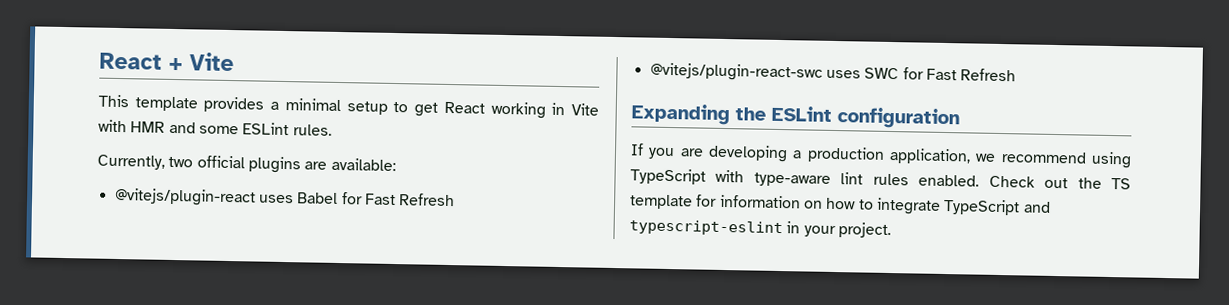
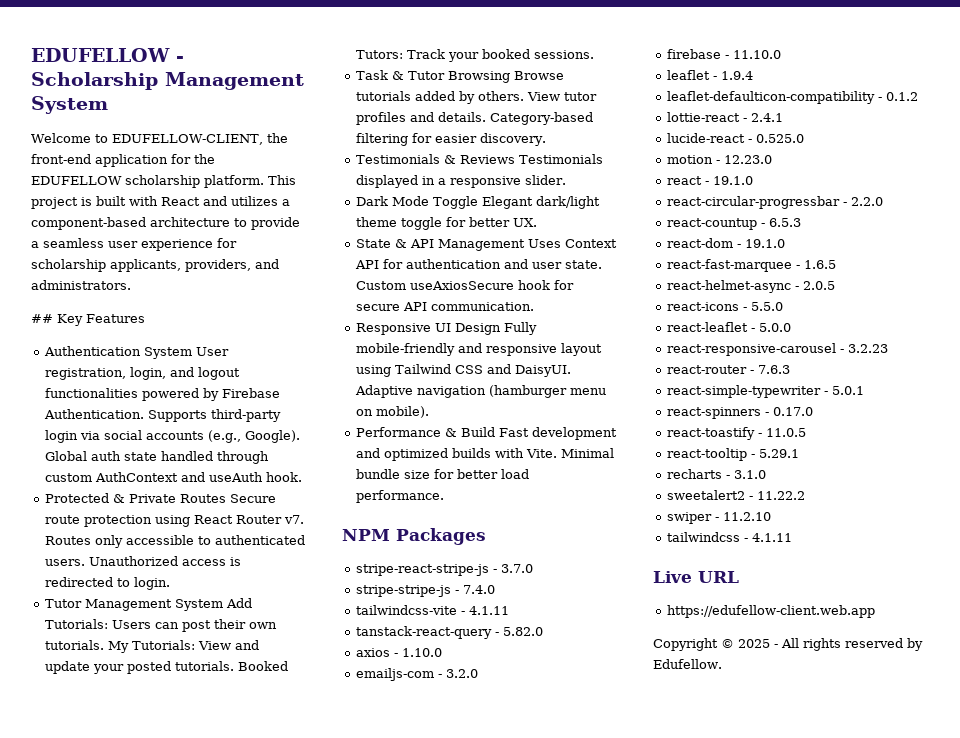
[99,52,234,72] [98,94,600,119] [98,119,332,136] [97,154,396,174] [113,187,456,207] [649,62,1017,82] [631,103,960,130] [630,143,1132,169] [630,168,1131,190] [629,194,1051,216] [629,219,891,239] React + Vite // This template provides a minimal setup to get React working in Vite with HMR and some ESLint rules. // Currently, two official plugins are available: // @vitejs/plugin-react uses Babel for Fast Refresh // @vitejs/plugin-react-swc uses SWC for Fast Refresh // Expanding the ESLint configuration // If you are developing a production application, we recommend using TypeScript with type-aware lint rules enabled. Check out the TS template for information on how to integrate TypeScript and typescript-eslint in your project. -> [31,48,184,62] [31,72,304,90] [31,96,108,114] [31,133,288,145] [31,154,215,167] [31,175,296,188] [31,196,290,209] [31,217,300,230] [31,238,237,251] [31,259,279,272] [31,280,131,290] [31,314,145,326] [44,346,230,359] [45,367,241,380] [45,388,281,401] [44,409,282,422] [45,430,301,443] [45,451,270,464] [45,472,303,482] [45,493,277,503] [45,515,305,527] [45,535,306,548] [45,556,242,566] [45,577,171,590] [45,598,253,611] [45,619,278,632] [45,640,260,653] [45,661,289,674] [356,49,595,62] [356,70,565,83] [356,91,598,104] [356,112,594,125] [356,133,547,146] [356,154,604,164] [356,175,567,188] [356,196,601,209] [356,217,538,230] [356,239,618,251] [355,259,603,269] [356,280,575,290] [356,302,535,311] [356,322,538,335] [356,343,603,356] [356,364,572,377] [355,385,607,398] [356,406,430,418] [356,427,618,440] [356,448,615,461] [356,469,530,479] [356,490,445,503] [342,528,486,545] [356,564,534,576] [356,585,496,597] [356,605,510,615] [356,626,544,639] [356,648,443,657] [356,668,479,681] [667,49,782,59] [667,70,754,80] [667,91,919,104] [667,112,784,122] [667,133,805,143] [667,155,773,164] [667,176,754,185] [667,196,884,209] [667,218,802,230] [667,238,786,248] [667,259,837,272] [667,280,836,293] [667,302,784,311] [667,322,792,332] [667,343,889,356] [667,365,791,374] [667,385,865,398] [667,407,814,419] [667,427,807,440] [667,448,800,461] [667,469,767,479] [667,490,806,500] [667,512,772,524] [667,532,793,542] [653,571,739,583] [667,605,876,618] [653,638,923,651] [653,659,722,669] EDUFELLOW - Scholarship Management System // Welcome to EDUFELLOW-CLIENT, the front-end application for the EDUFELLOW scholarship platform. This project is built with React and utilizes a component-based architecture to provide a seamless user experience for scholarship applicants, providers, and administrators. // ## Key Features // Authentication System User registration, login, and logout functionalities powered by Firebase Authentication. Supports third-party login via social accounts (e.g., Google). Global auth state handled through custom AuthContext and useAuth hook. // Protected & Private Routes Secure route protection using React Router v7. Routes only accessible to authenticated users. Unauthorized access is redirected to login. // Tutor Management System Add Tutorials: Users can post their own tutorials. My Tutorials: View and update your posted tutorials. Booked Tutors: Track your booked sessions. // Task & Tutor Browsing Browse tutorials added by others. View tutor profiles and details. Category-based filtering for easier discovery. // Testimonials & Reviews Testimonials displayed in a responsive slider. // Dark Mode Toggle Elegant dark/light theme toggle for better UX. // State & API Management Uses Context API for authentication and user state. Custom useAxiosSecure hook for secure API communication. // Responsive UI Design Fully mobile-friendly and responsive layout using Tailwind CSS and DaisyUI. Adaptive navigation (hamburger menu on mobile). // Performance & Build Fast development and optimized builds with Vite. Minimal bundle size for better load performance. // NPM Packages // stripe-react-stripe-js - 3.7.0 // stripe-stripe-js - 7.4.0 // tailwindcss-vite - 4.1.11 // tanstack-react-query - 5.82.0 // axios - 1.10.0 // emailjs-com - 3.2.0 // firebase - 11.10.0 // leaflet - 1.9.4 // leaflet-defaulticon-compatibility - 0.1.2 // lottie-react - 2.4.1 // lucide-react - 0.525.0 // motion - 12.23.0 // react - 19.1.0 // react-circular-progressbar - 2.2.0 // react-countup - 6.5.3 // react-dom - 19.1.0 // react-fast-marquee - 1.6.5 // react-helmet-async - 2.0.5 // react-icons - 5.5.0 // react-leaflet - 5.0.0 // react-responsive-carousel - 3.2.23 // react-router - 7.6.3 // react-simple-typewriter - 5.0.1 // react-spinners - 0.17.0 // react-toastify - 11.0.5 // react-tooltip - 5.29.1 // recharts - 3.1.0 // sweetalert2 - 11.22.2 // swiper - 11.2.10 // tailwindcss - 4.1.11 // Live URL // https://edufellow-client.web.app // Copyright © 2025 - All rights reserved by Edufellow.

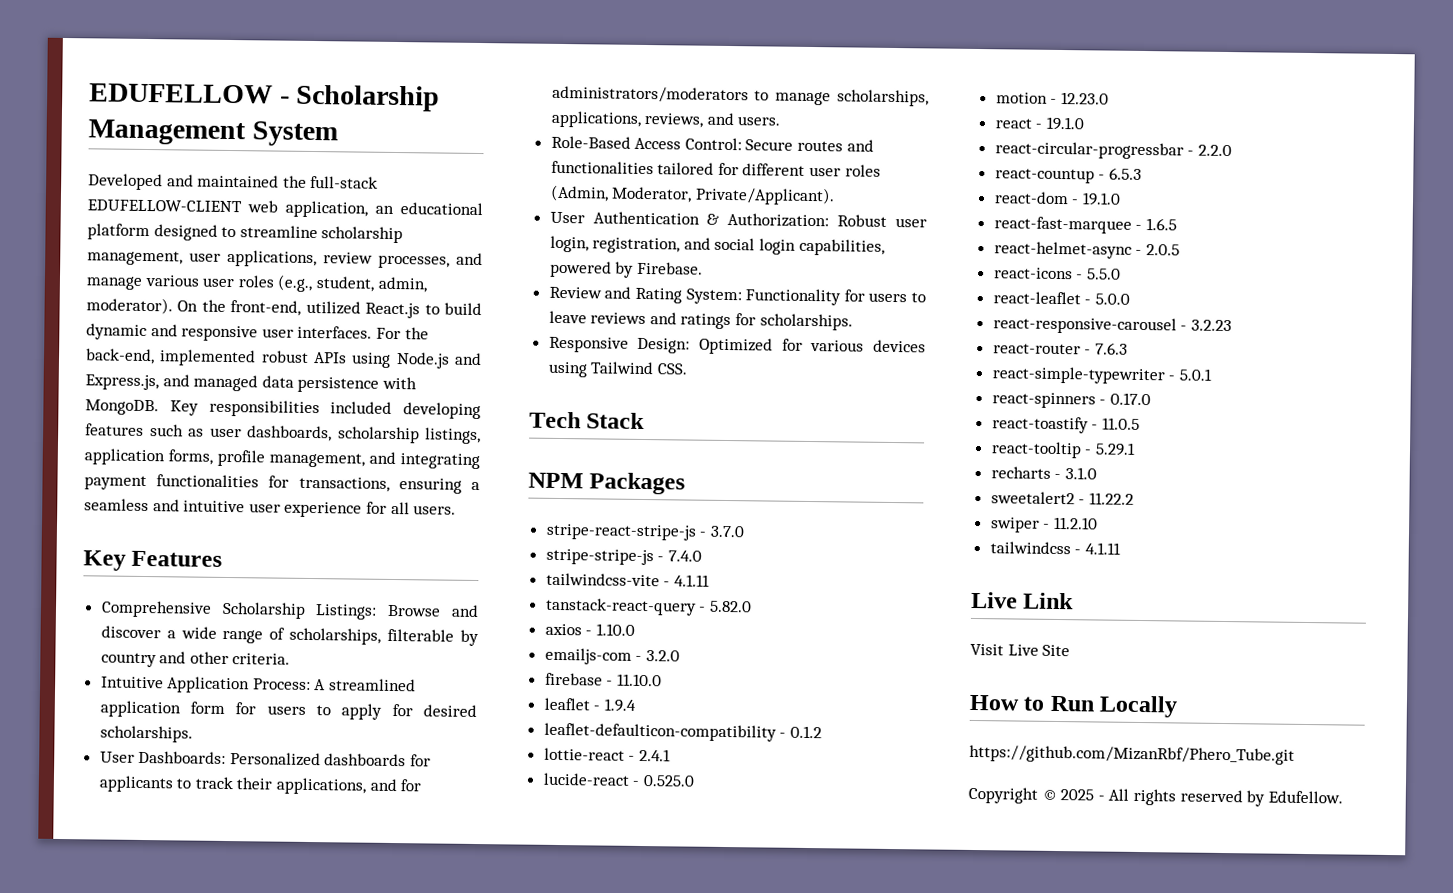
[31,133,288,145] [31,154,215,167] [31,175,296,188] [31,196,290,209] [31,217,300,230] [31,238,237,251] [31,259,279,272] [31,280,131,290] [31,314,145,326] [44,346,230,359] [45,367,241,380] [45,388,281,401] [44,409,282,422] [45,430,301,443] [45,451,270,464] [45,472,303,482] [45,493,277,503] [45,515,305,527] [45,535,306,548] [45,556,242,566] [45,577,171,590] [45,598,253,611] [45,619,278,632] [45,640,260,653] [45,661,289,674] [356,49,595,62] [356,70,565,83] [356,91,598,104] [356,112,594,125] [356,133,547,146] [356,154,604,164] [356,175,567,188] [356,196,601,209] [356,217,538,230] [356,239,618,251] [355,259,603,269] [356,280,575,290] [356,302,535,311] [356,322,538,335] [356,343,603,356] [356,364,572,377] [355,385,607,398] [356,406,430,418] [356,427,618,440] [356,448,615,461] [356,469,530,479] [356,490,445,503] Welcome to EDUFELLOW-CLIENT, the front-end application for the EDUFELLOW scholarship platform. This project is built with React and utilizes a component-based architecture to provide a seamless user experience for scholarship applicants, providers, and administrators. // ## Key Features // Authentication System User registration, login, and logout functionalities powered by Firebase Authentication. Supports third-party login via social accounts (e.g., Google). Global auth state handled through custom AuthContext and useAuth hook. // Protected & Private Routes Secure route protection using React Router v7. Routes only accessible to authenticated users. Unauthorized access is redirected to login. // Tutor Management System Add Tutorials: Users can post their own tutorials. My Tutorials: View and update your posted tutorials. Booked Tutors: Track your booked sessions. // Task & Tutor Browsing Browse tutorials added by others. View tutor profiles and details. Category-based filtering for easier discovery. // Testimonials & Reviews Testimonials displayed in a responsive slider. // Dark Mode Toggle Elegant dark/light theme toggle for better UX. // State & API Management Uses Context API for authentication and user state. Custom useAxiosSecure hook for secure API communication. // Responsive UI Design Fully mobile-friendly and responsive layout using Tailwind CSS and DaisyUI. Adaptive navigation (hamburger menu on mobile). // Performance & Build Fast development and optimized builds with Vite. Minimal bundle size for better load performance. -> [88,173,379,191] [87,199,483,218] [87,223,404,244] [87,249,483,269] [86,274,428,293] [86,297,482,319] [86,323,429,342] [85,348,482,369] [85,374,417,393] [85,399,481,420] [85,423,481,445] [84,448,480,470] [84,474,480,494] [84,498,457,518] [83,550,223,571] [100,600,479,620] [100,625,479,647] [100,651,291,668] [100,676,417,694] [99,700,477,720] [99,725,193,743] [99,750,432,767] [98,775,422,795] [551,85,929,107] [550,110,781,128] [550,135,874,152] [550,160,881,177] [549,184,835,206] [549,211,927,228] [549,235,885,256] [549,260,703,278] [548,286,926,306] [548,310,853,331] [548,336,926,355] [547,361,687,378] [529,411,646,430] Developed and maintained the full-stack EDUFELLOW-CLIENT web application, an educational platform designed to streamline scholarship management, user applications, review processes, and manage various user roles (e.g., student, admin, moderator). On the front-end, utilized React.js to build dynamic and responsive user interfaces. For the back-end, implemented robust APIs using Node.js and Express.js, and managed data persistence with MongoDB. Key responsibilities included developing features such as user dashboards, scholarship listings, application forms, profile management, and integrating payment functionalities for transactions, ensuring a seamless and intuitive user experience for all users. // Key Features // Comprehensive Scholarship Listings: Browse and discover a wide range of scholarships, filterable by country and other criteria. // Intuitive Application Process: A streamlined application form for users to apply for desired scholarships. // User Dashboards: Personalized dashboards for applicants to track their applications, and for administrators/moderators to manage scholarships, applications, reviews, and users. // Role-Based Access Control: Secure routes and functionalities tailored for different user roles (Admin, Moderator, Private/Applicant). // User Authentication & Authorization: Robust user login, registration, and social login capabilities, powered by Firebase. // Review and Rating System: Functionality for users to leave reviews and ratings for scholarships. // Responsive Design: Optimized for various devices using Tailwind CSS. // Tech Stack
[698,571,739,583] [667,605,876,618] URL // https://edufellow-client.web.app -> [1023,592,1075,610] [970,643,1071,657] [969,694,1179,718] [969,744,1295,765] Link // Visit Live Site // How to Run Locally // https://github.com/MizanRbf/Phero_Tube.git

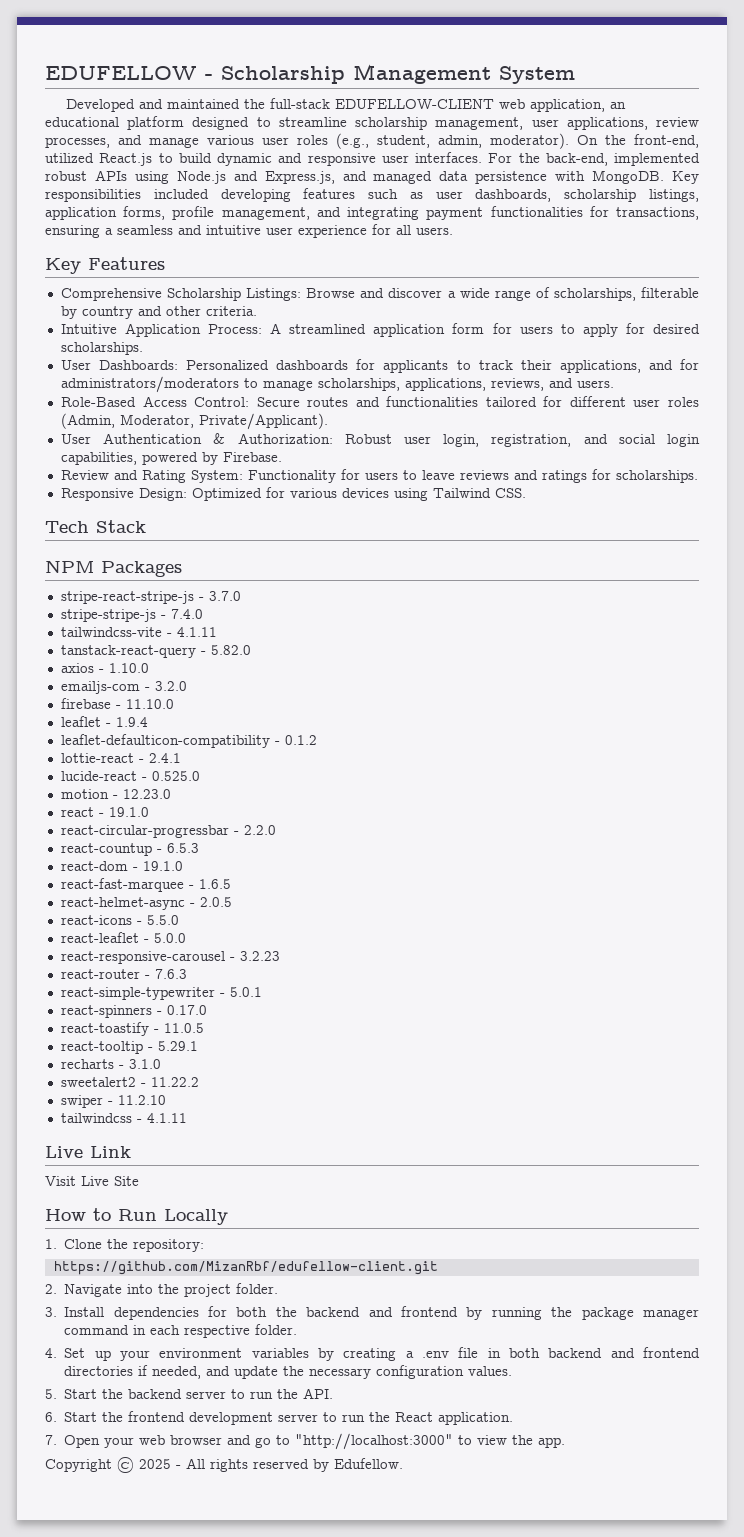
[969,744,1295,765] https://github.com/MizanRbf/Phero_Tube.git -> [45,1239,205,1252] [53,1261,438,1275] [45,1283,279,1297] [45,1306,699,1320] [64,1324,298,1338] [45,1347,700,1361] [64,1365,513,1379] [45,1388,334,1399] [45,1411,514,1425] [45,1433,566,1450] 1. Clone the repository: // https://github.com/MizanRbf/edufellow-client.git // 2. Navigate into the project folder. // 3. Install dependencies for both the backend and frontend by running the package manager command in each respective folder. // 4. Set up your environment variables by creating a .env file in both backend and frontend directories if needed, and update the necessary configuration values. // 5. Start the backend server to run the API. // 6. Start the frontend development server to run the React application. // 7. Open your web browser and go to "http://localhost:3000" to view the app.

